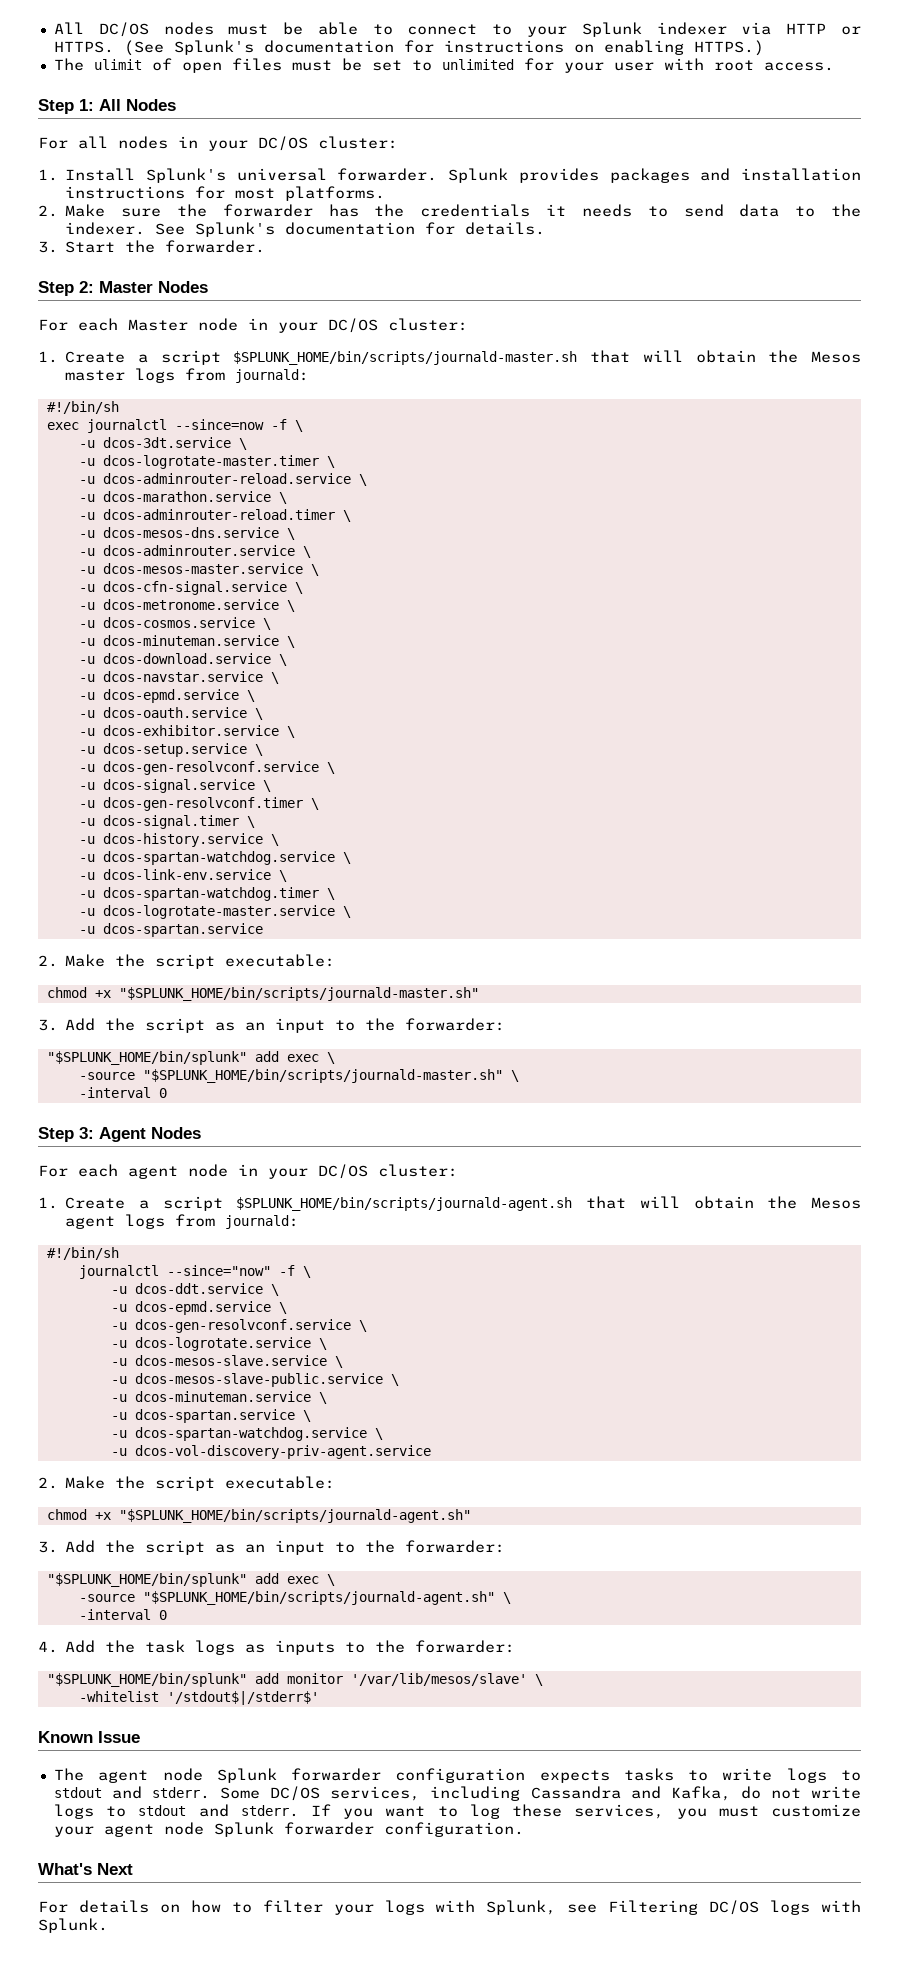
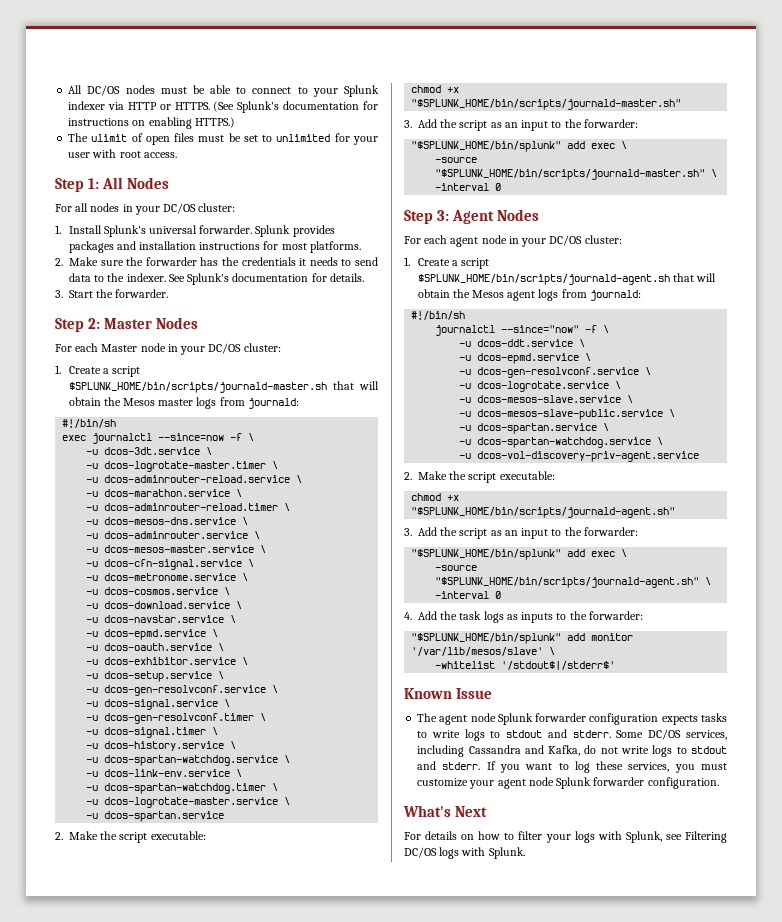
[78,635,295,648] // -u dcos-minuteman.service \ -> (231, 591) none
[110,1391,327,1404] // -u dcos-minuteman.service \ -> (676, 413) none

